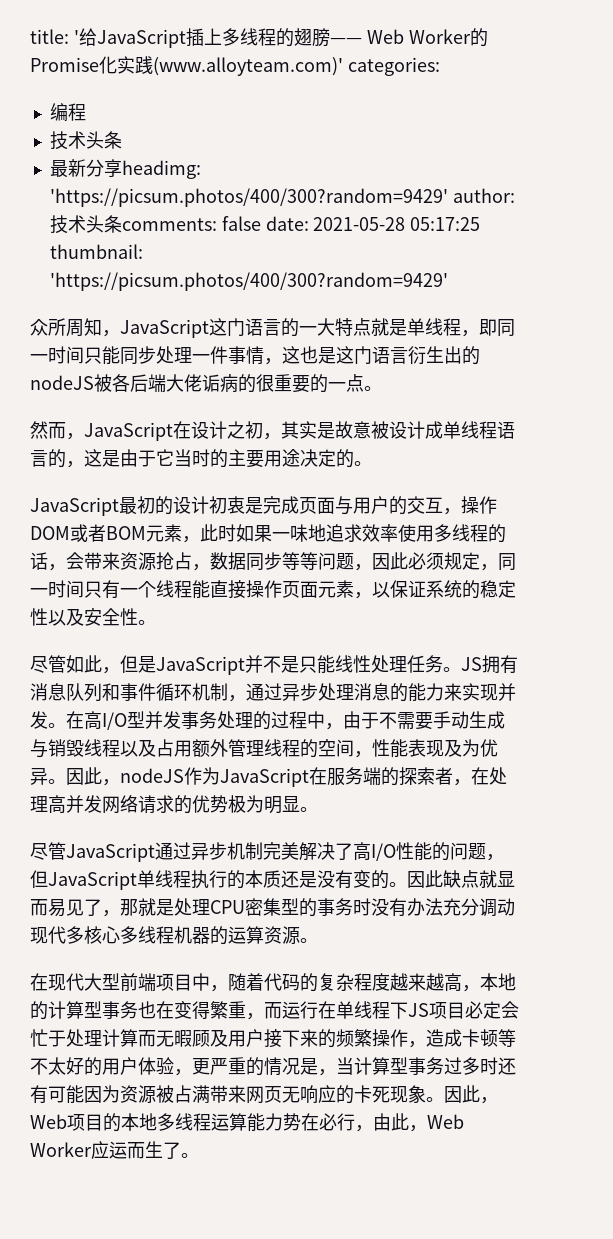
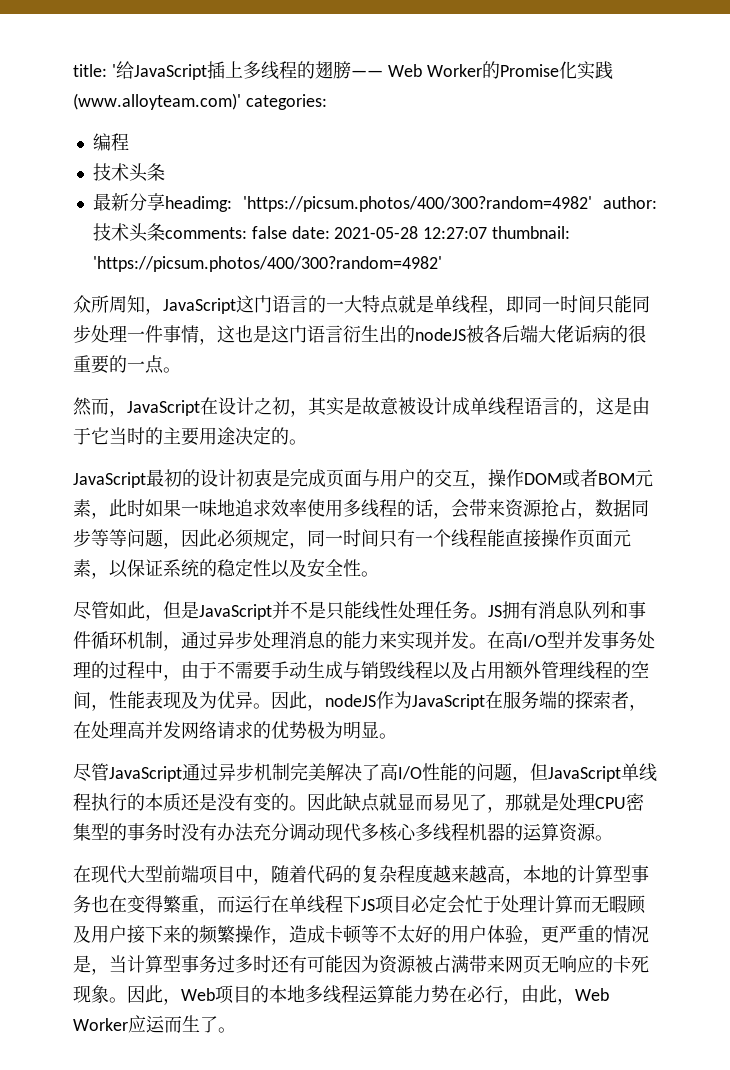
[49,188,448,207] 'https://picsum.photos/400/300?random=9429' -> [242,196,592,212] 'https://picsum.photos/400/300?random=4982'
[410,217,481,231] [49,244,143,259] [49,272,448,291] 05:17:25 thumbnail: 'https://picsum.photos/400/300?random=9429' -> [423,226,571,239] [92,256,442,272] 12:27:07 thumbnail: 'https://picsum.photos/400/300?random=4982'

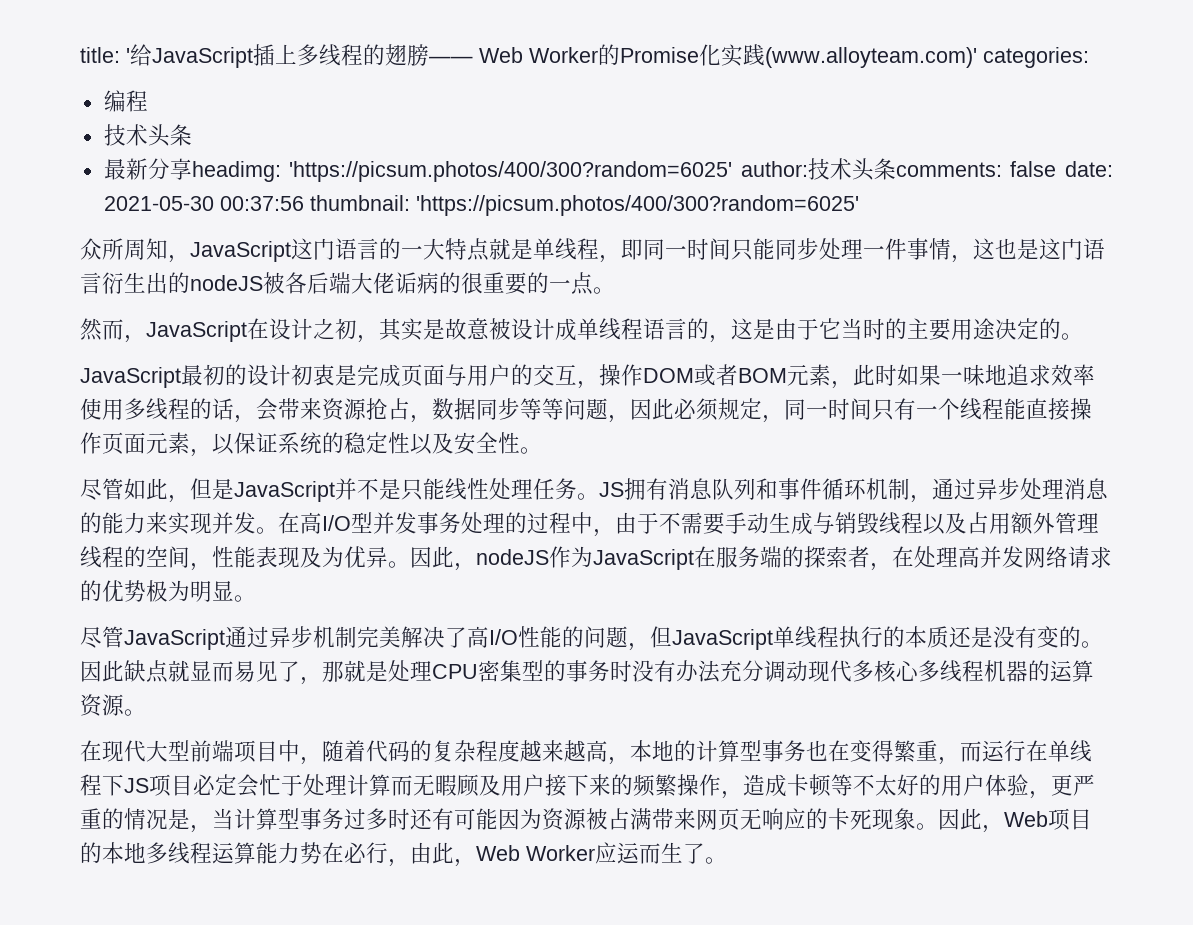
[242,196,592,212] 'https://picsum.photos/400/300?random=4982' -> [289,161,733,182] 'https://picsum.photos/400/300?random=6025'
[334,226,571,239] [92,256,442,272] 2021-05-28 12:27:07 thumbnail: 'https://picsum.photos/400/300?random=4982' -> [103,195,859,216] 2021-05-30 00:37:56 thumbnail: 'https://picsum.photos/400/300?random=6025'

